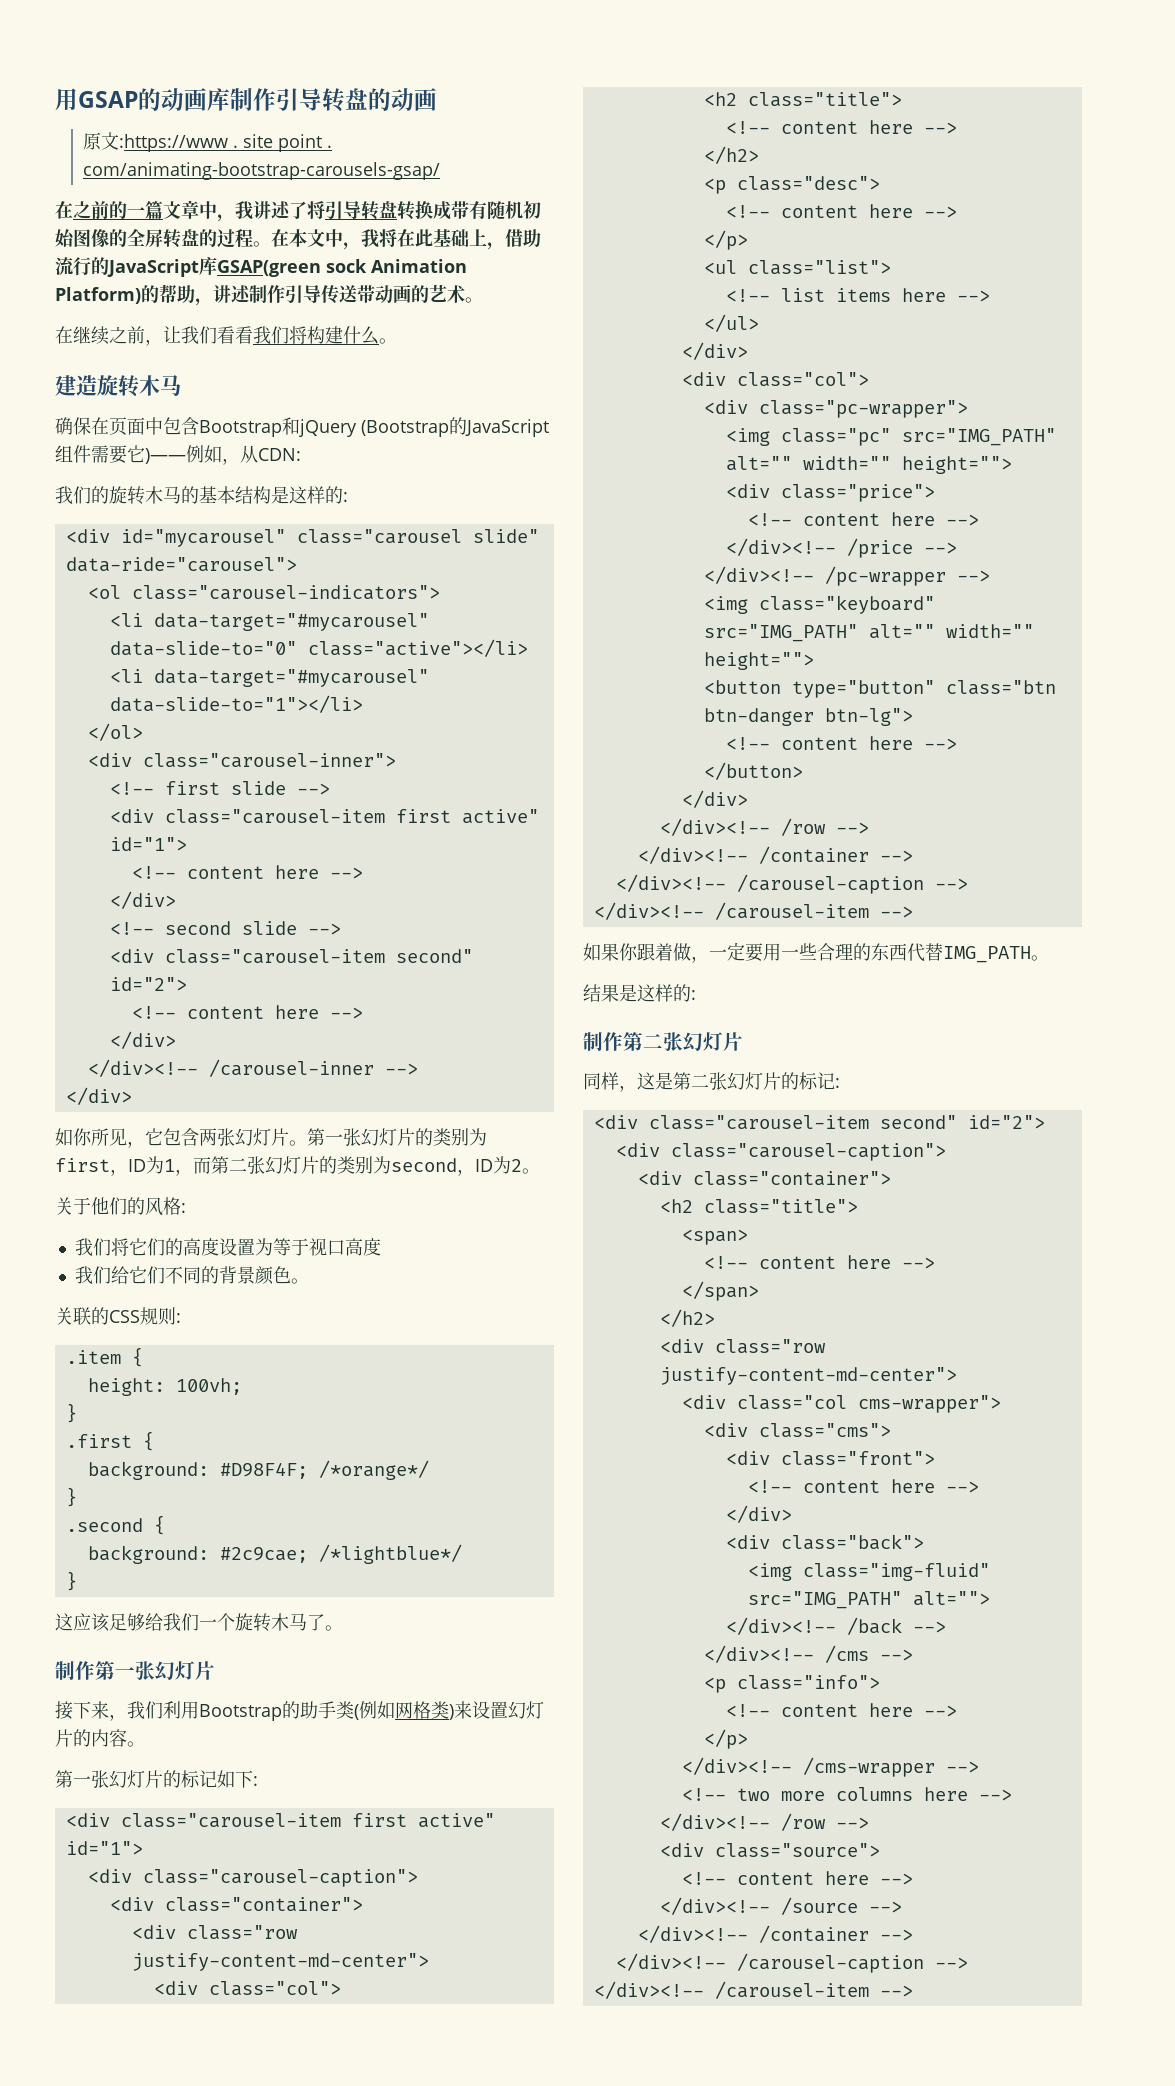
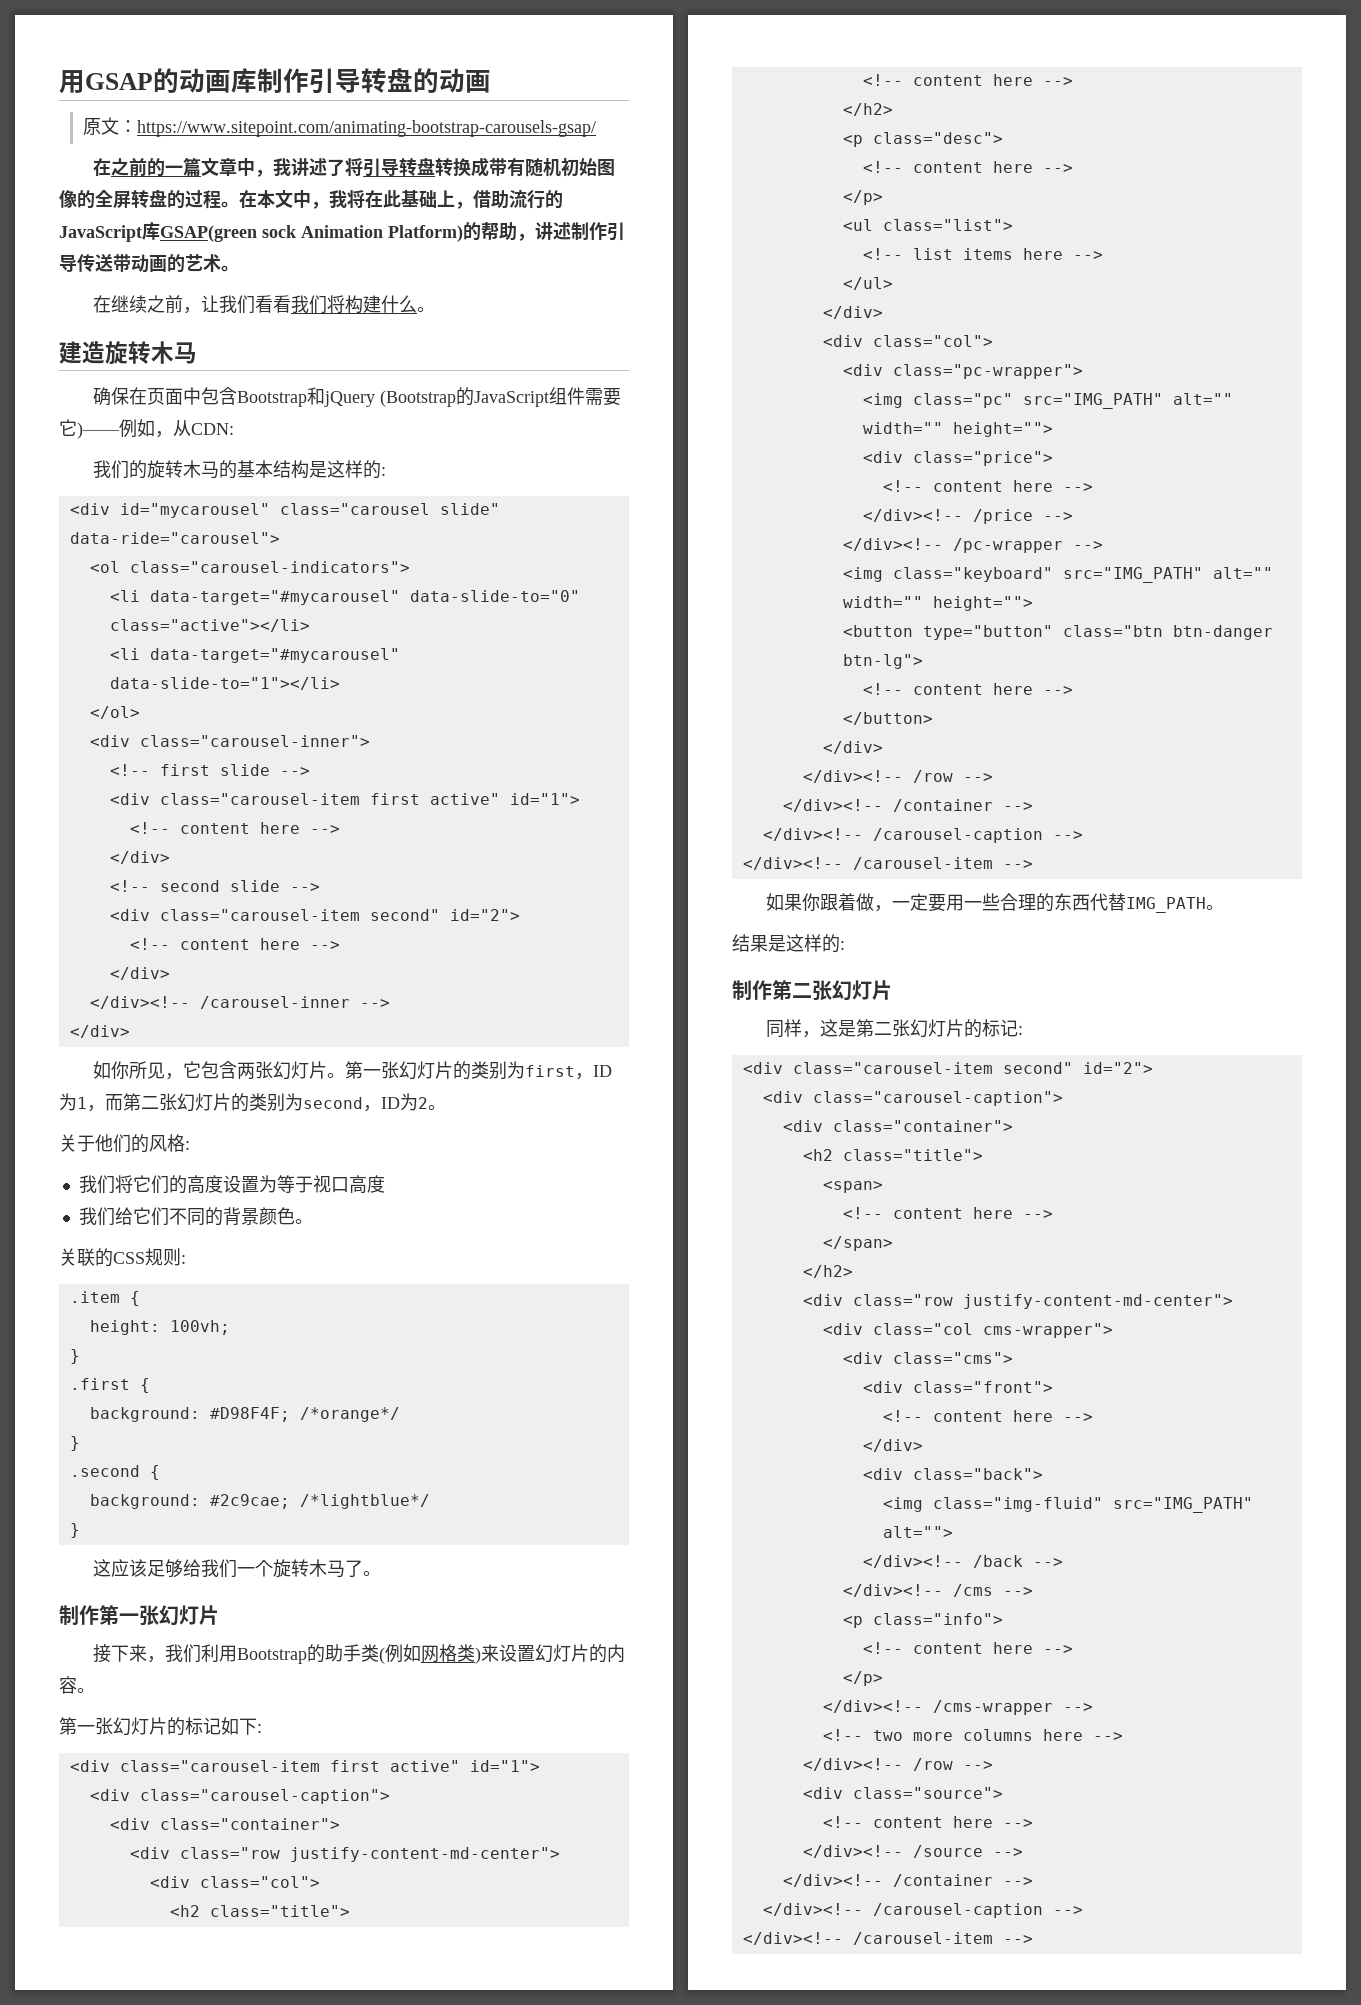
[119,134,333,152] [83,162,441,180] :https://www . site point . com/animating-bootstrap-carousels-gsap/ -> [118,120,596,137] ：https://www.sitepoint.com/animating-bootstrap-carousels-gsap/

